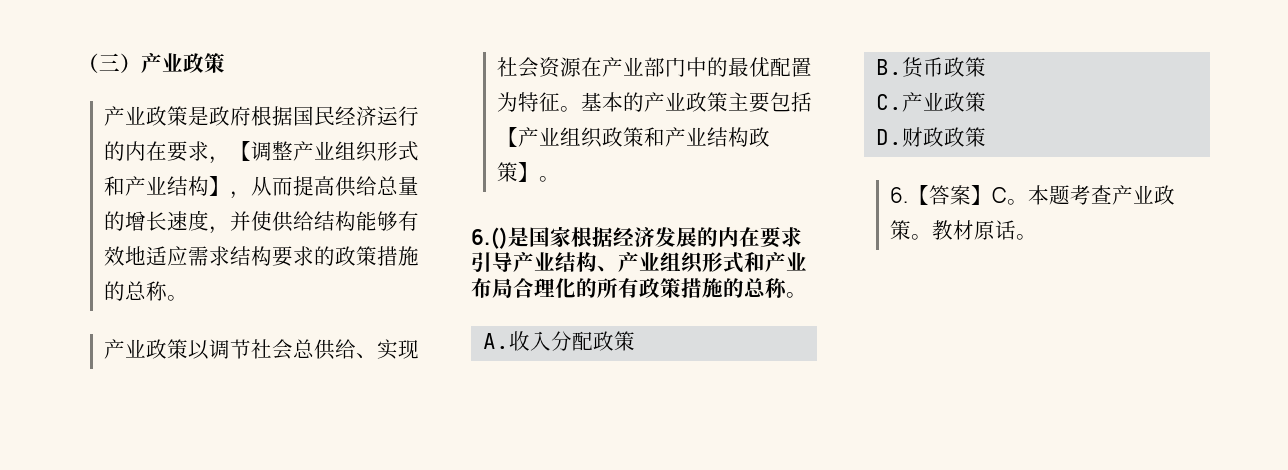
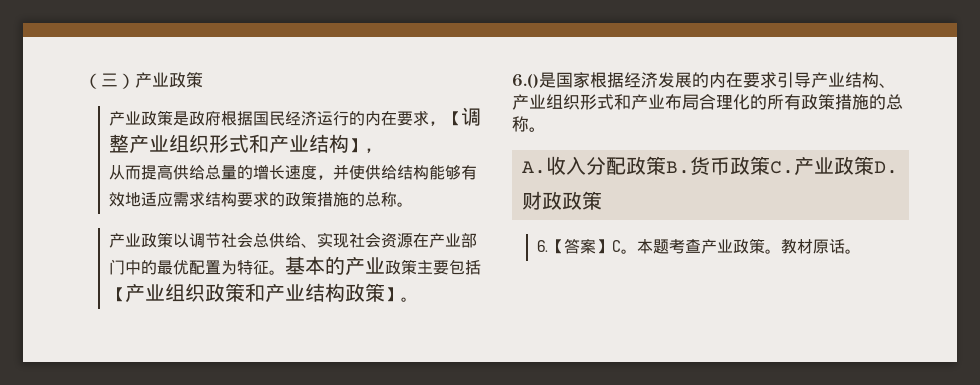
(252, 195) none -> (381, 150) //
(636, 341) // -> (666, 165) none
(987, 67) // -> (770, 165) none
(987, 102) // -> (874, 165) none

